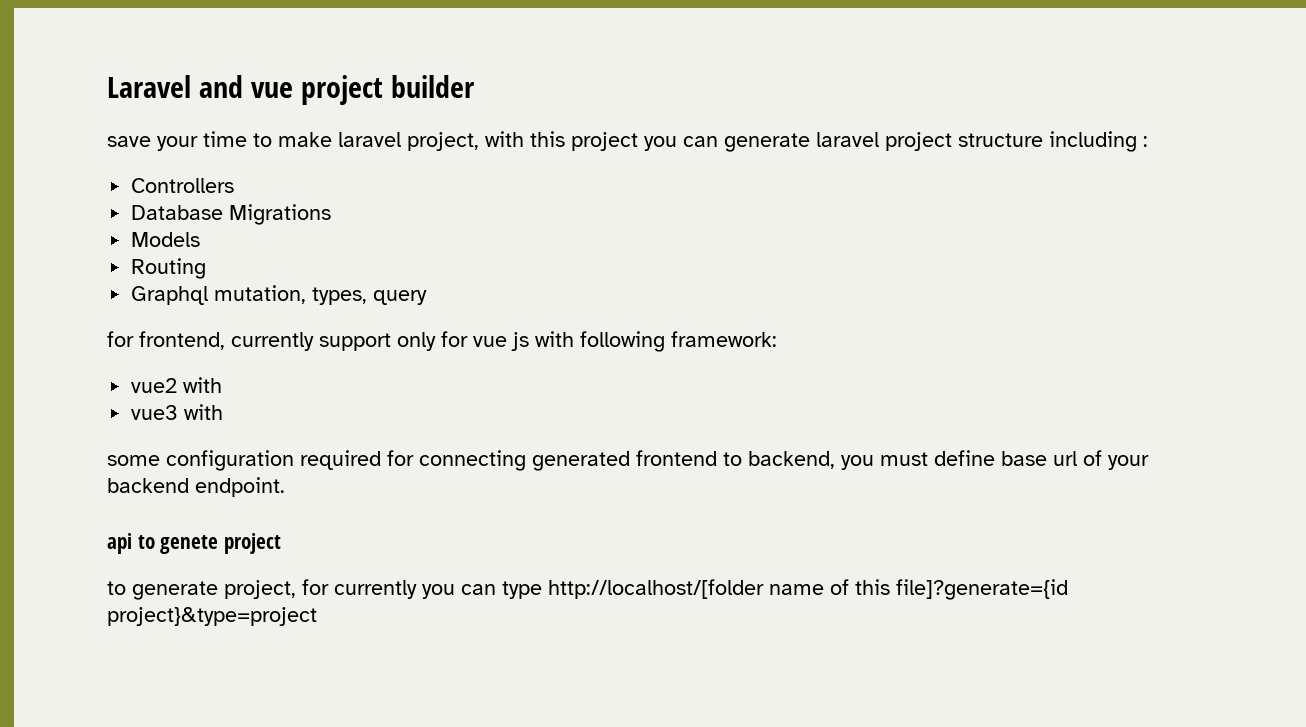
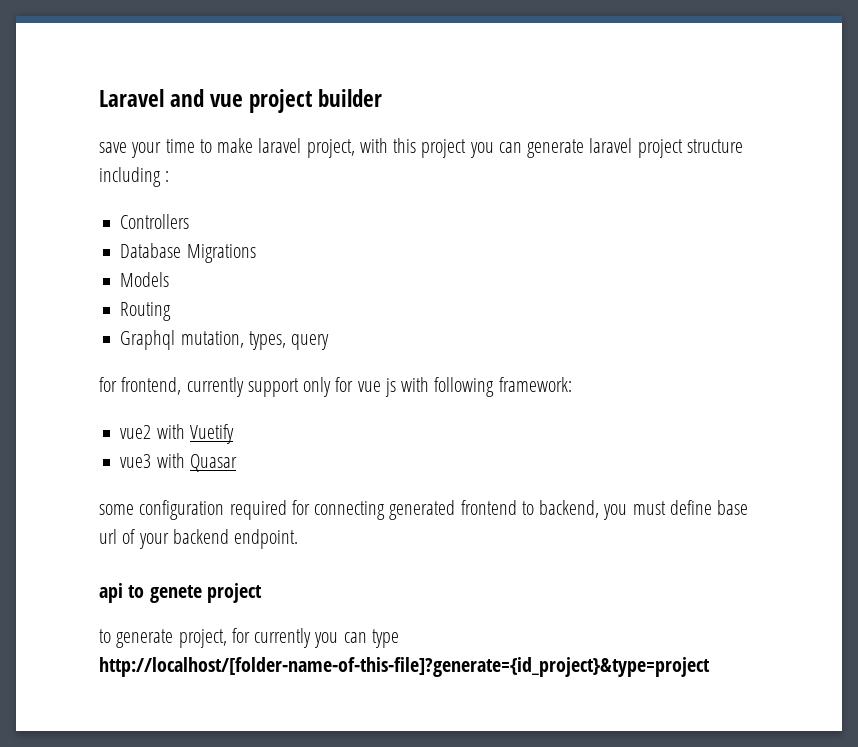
(223, 385) none -> [189,424,234,444] Vuetify
(224, 412) none -> [189,454,237,472] Quasar
[548,579,1068,600] [107,607,317,626] http://localhost/[folder name of this file]?generate={id project}&type=project -> [99,657,710,677] http://localhost/[folder-name-of-this-file]?generate={id_project}&type=project

